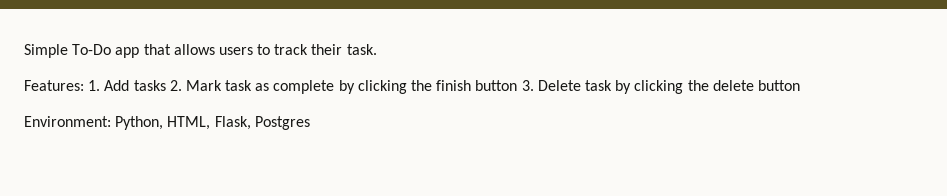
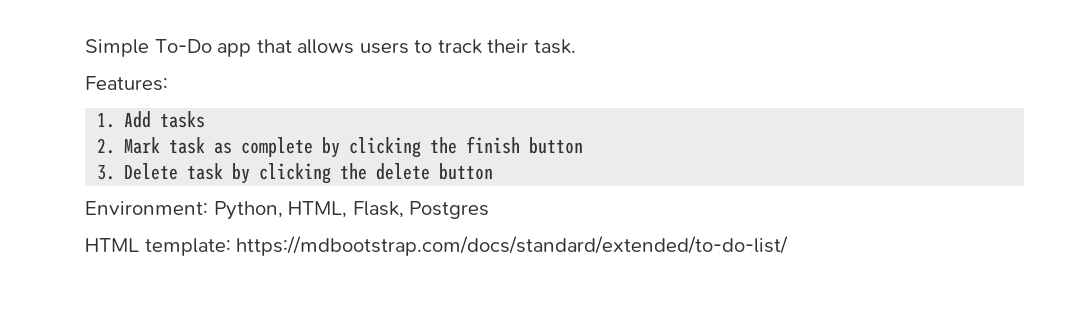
(84, 85) none -> (168, 83) //
(166, 85) none -> (206, 119) //
(518, 85) none -> (584, 145) //
(310, 123) none -> [85,236,789,256] // HTML template: https://mdbootstrap.com/docs/standard/extended/to-do-list/

